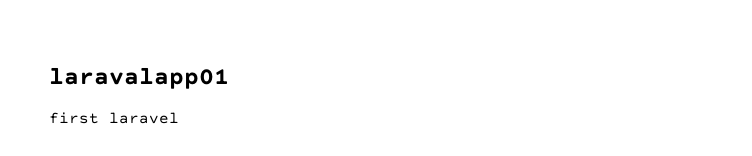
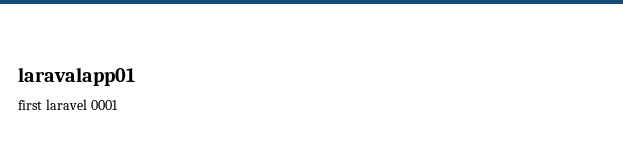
(179, 118) none -> [90,100,118,110] 0001

